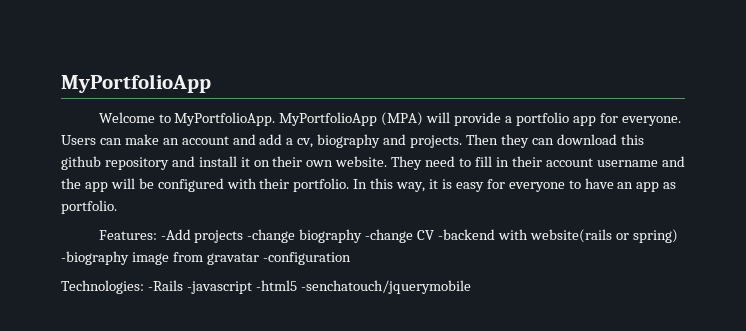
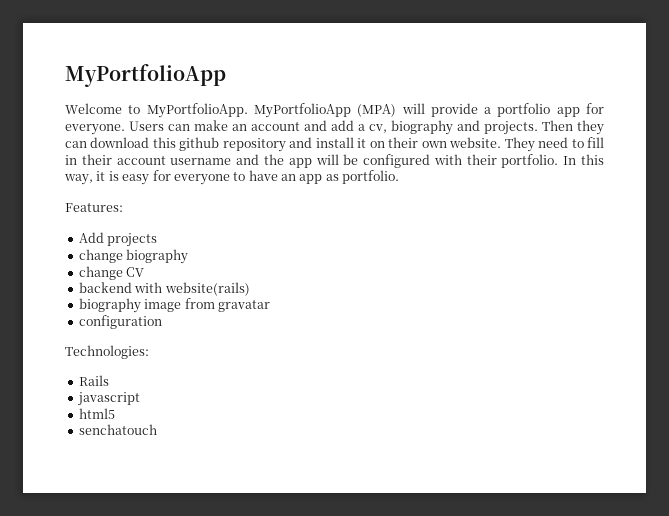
[160,229,191,240] -Add -> [78,232,104,243] // Add
[247,229,414,243] -change biography -change -> [78,249,189,264] [78,266,123,280] // change biography // change
[438,229,678,243] [61,251,129,265] -backend with website(rails or spring) -biography -> [78,282,250,296] [78,298,141,313] // backend with website(rails) // biography
[262,252,351,265] -configuration -> [78,315,162,329] // configuration
[147,280,471,294] -Rails -javascript -html5 -senchatouch/jquerymobile -> [78,375,109,386] [77,392,140,406] [78,408,115,419] [78,424,157,435] // Rails // javascript // html5 // senchatouch

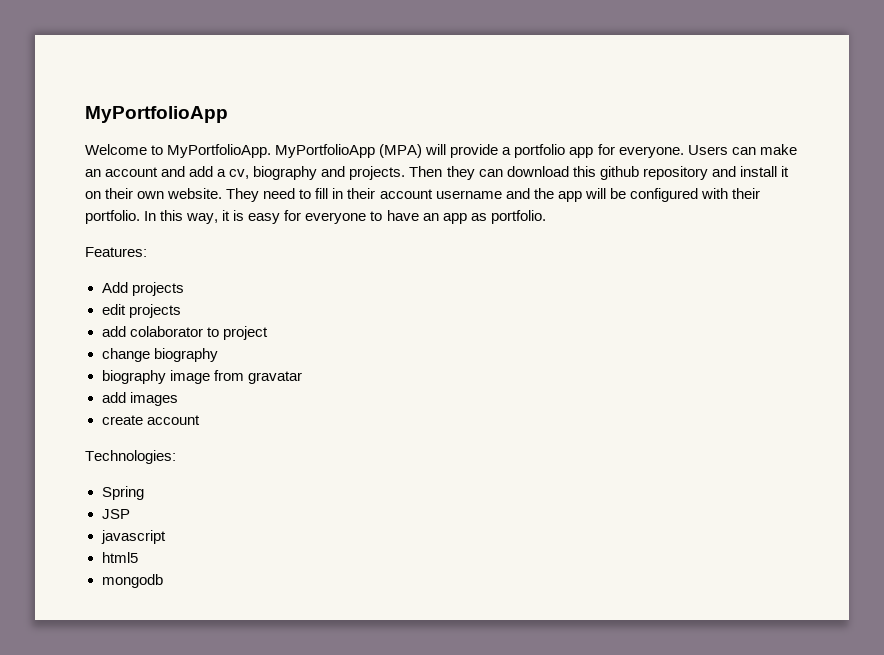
[78,249,189,264] [78,266,145,280] [78,282,250,296] change biography // change CV // backend with website(rails) -> [101,304,181,318] [101,326,268,340] [101,348,218,362] edit projects // add colaborator to project // change biography
[78,315,162,329] configuration -> [101,392,178,406] [101,415,200,425] add images // create account
[78,375,109,386] Rails -> [101,486,144,500] [101,509,130,519] Spring // JSP
[78,424,157,435] senchatouch -> [101,574,163,588] mongodb

